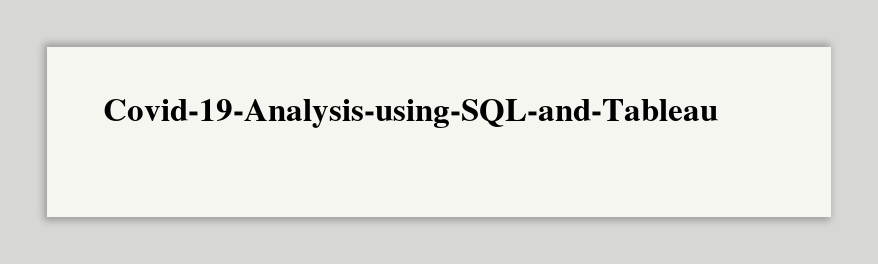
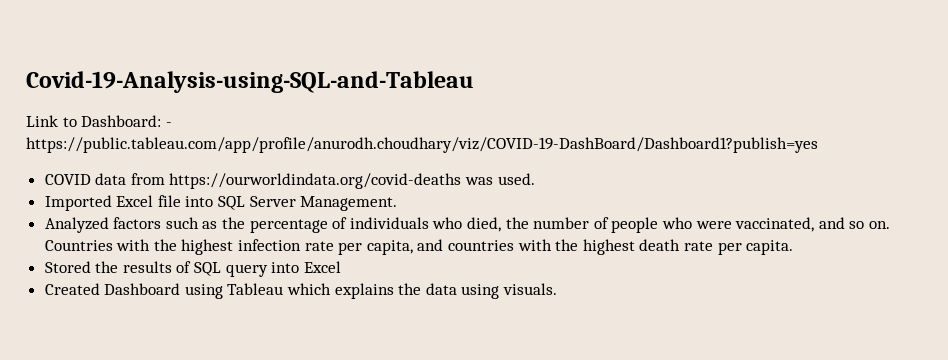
(718, 113) none -> [26,115,172,127] [26,137,818,153] [44,173,535,189] [44,195,398,211] [44,217,890,233] [44,239,794,255] [44,261,341,277] [44,283,558,299] // Link to Dashboard: - https://public.tableau.com/app/profile/anurodh.choudhary/viz/COVID-19-DashBoard/Dashboard1?publish=yes // COVID data from https://ourworldindata.org/covid-deaths was used. // Imported Excel file into SQL Server Management. // Analyzed factors such as the percentage of individuals who died, the number of people who were vaccinated, and so on. Countries with the highest infection rate per capita, and countries with the highest death rate per capita. // Stored the results of SQL query into Excel // Created Dashboard using Tableau which explains the data using visuals.

